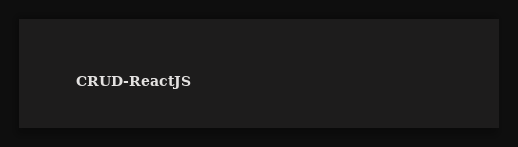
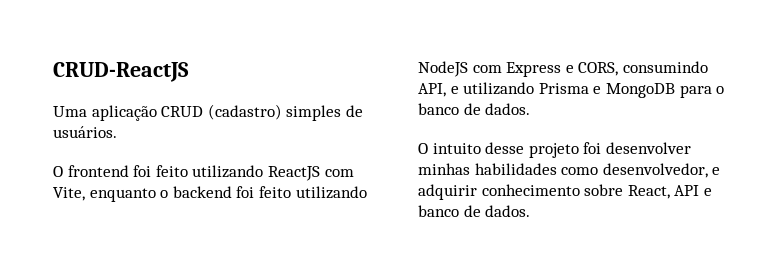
(191, 82) none -> [53,104,363,121] [53,126,117,138] [53,165,354,181] [53,186,367,202] [418,61,708,77] [418,82,725,98] [418,103,531,115] [418,142,691,158] [418,163,721,178] [418,184,712,200] [418,205,531,217] // Uma aplicação CRUD (cadastro) simples de usuários. // O frontend foi feito utilizando ReactJS com Vite, enquanto o backend foi feito utilizando NodeJS com Express e CORS, consumindo API, e utilizando Prisma e MongoDB para o banco de dados. // O intuito desse projeto foi desenvolver minhas habilidades como desenvolvedor, e adquirir conhecimento sobre React, API e banco de dados.

